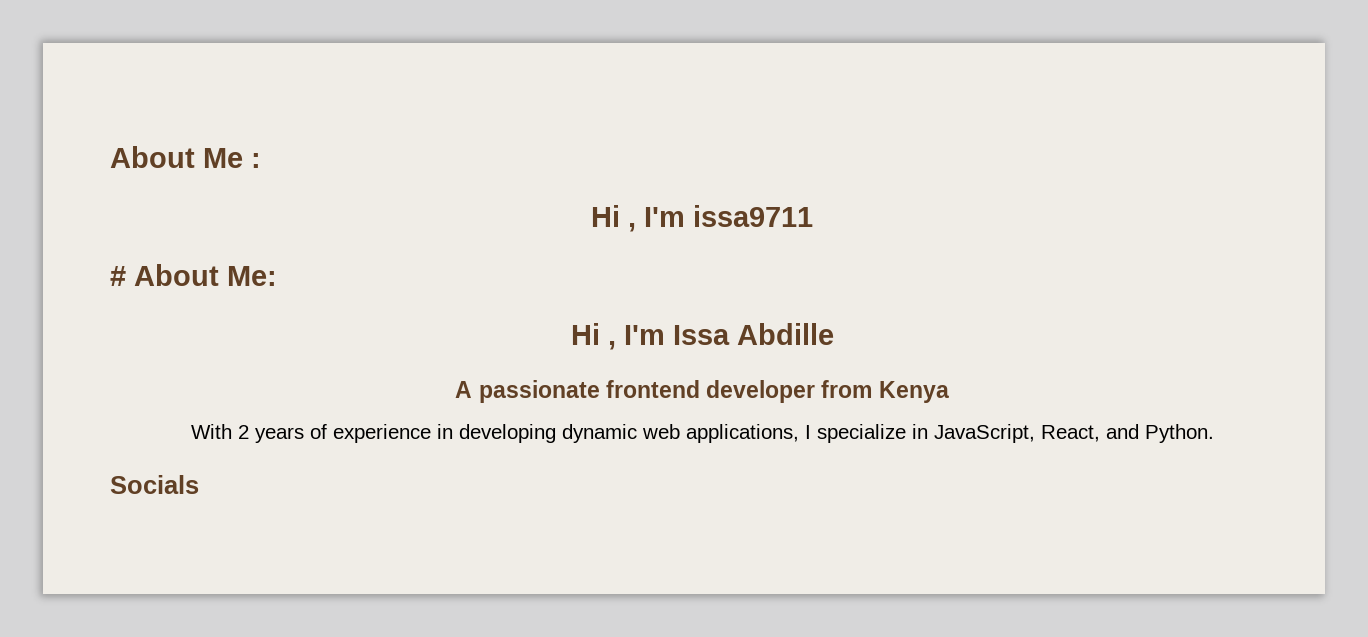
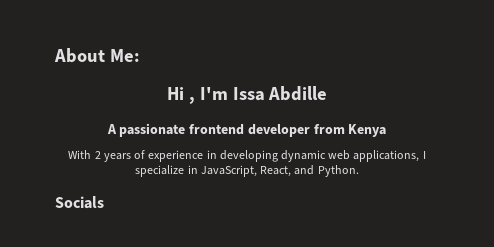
[110,146,261,168] [591,205,813,232] [110,264,219,286] About Me : // Hi , I'm issa9711 // # About -> [54,48,105,63] About

